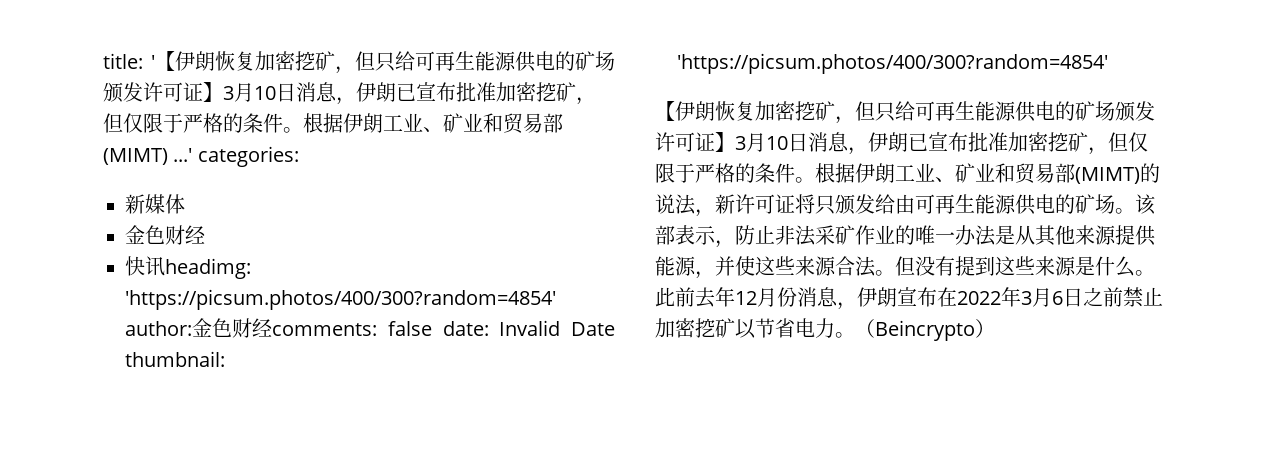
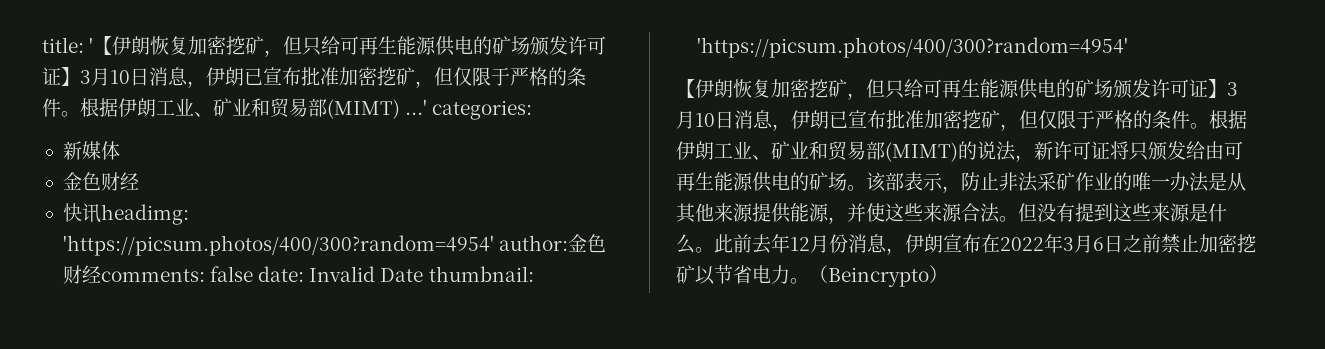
[125,289,556,310] 'https://picsum.photos/400/300?random=4854' -> [62,235,494,256] 'https://picsum.photos/400/300?random=4954'
[677,53,1108,74] 'https://picsum.photos/400/300?random=4854' -> [696,37,1128,58] 'https://picsum.photos/400/300?random=4954'

